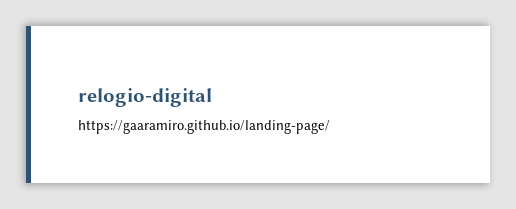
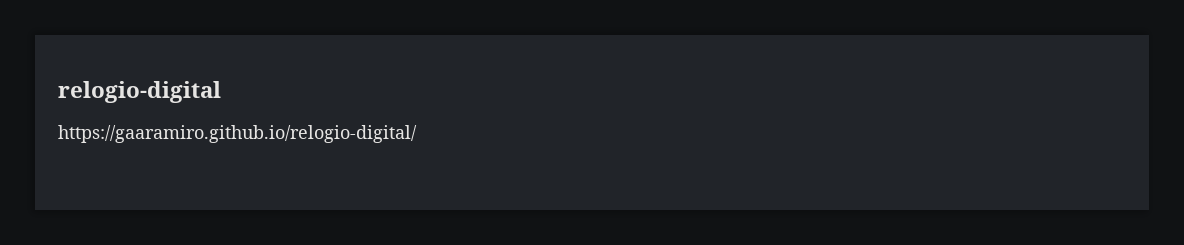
[78,120,330,134] https://gaaramiro.github.io/landing-page/ -> [58,125,417,143] https://gaaramiro.github.io/relogio-digital/

